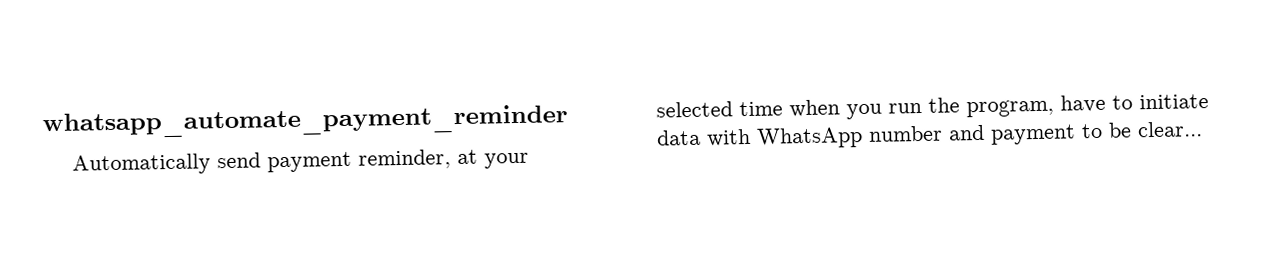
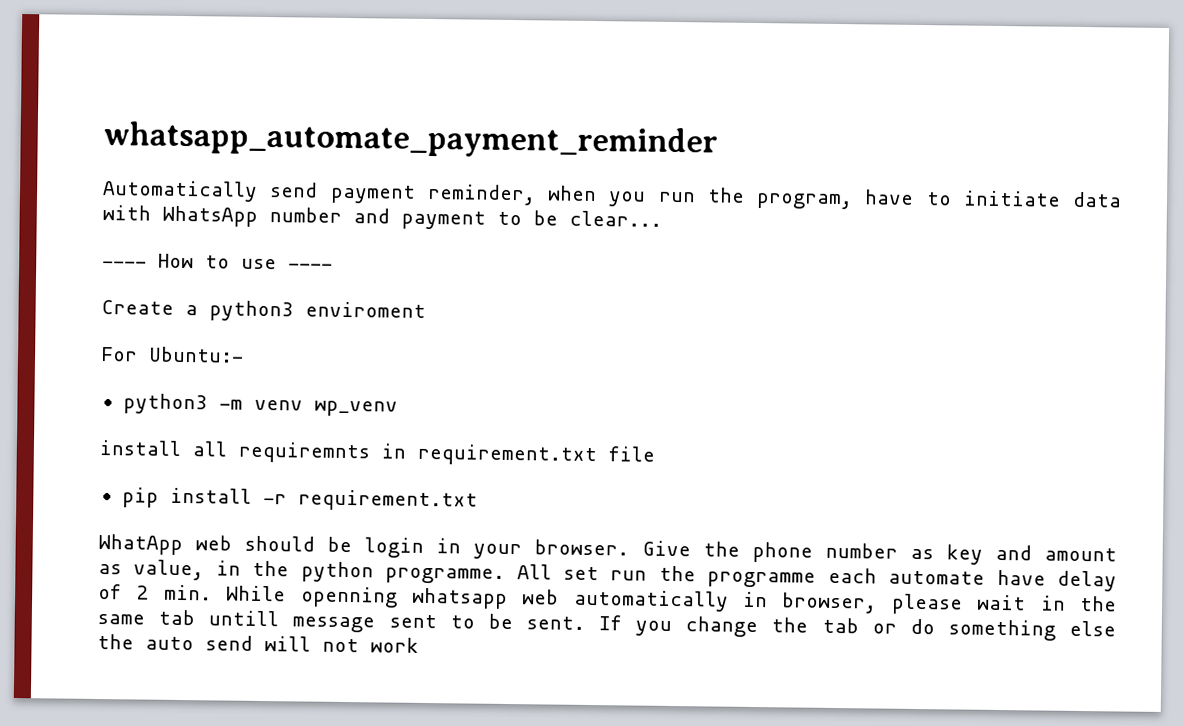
[457,149,530,169] [656,101,783,118] at your selected time -> (536, 194) none
(1203, 129) none -> [102,253,333,270] [101,300,426,322] [100,346,244,363] [122,393,398,417] [99,440,655,467] [121,487,478,512] [98,533,1118,565] [98,559,1117,592] [98,583,1117,615] [97,609,1116,641] [97,633,419,653] // ---- How to use ---- // Create a python3 enviroment // For Ubuntu:- // python3 -m venv wp_venv // install all requiremnts in requirement.txt file // pip install -r requirement.txt // WhatApp web should be login in your browser. Give the phone number as key and amount as value, in the python programme. All set run the programme each automate have delay of 2 min. While openning whatsapp web automatically in browser, please wait in the same tab untill message sent to be sent. If you change the tab or do something else the auto send will not work

